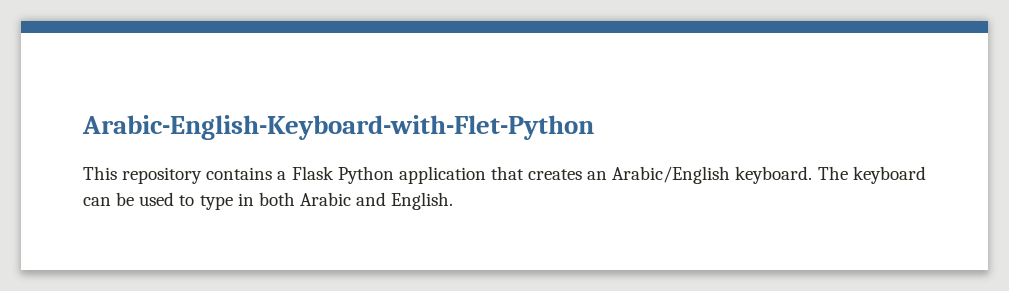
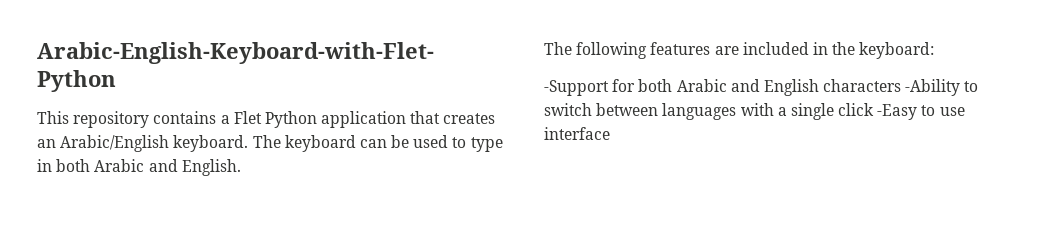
[291,166,334,180] Flask -> [233,111,262,124] Flet
(454, 201) none -> [544,42,935,59] [544,79,979,96] [544,103,965,120] [544,127,610,140] // The following features are included in the keyboard: // -Support for both Arabic and English characters -Ability to switch between languages with a single click -Easy to use interface

